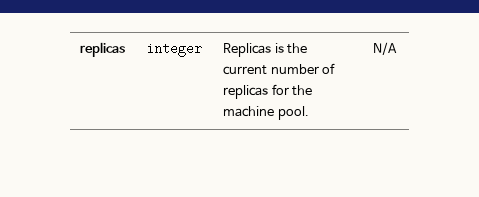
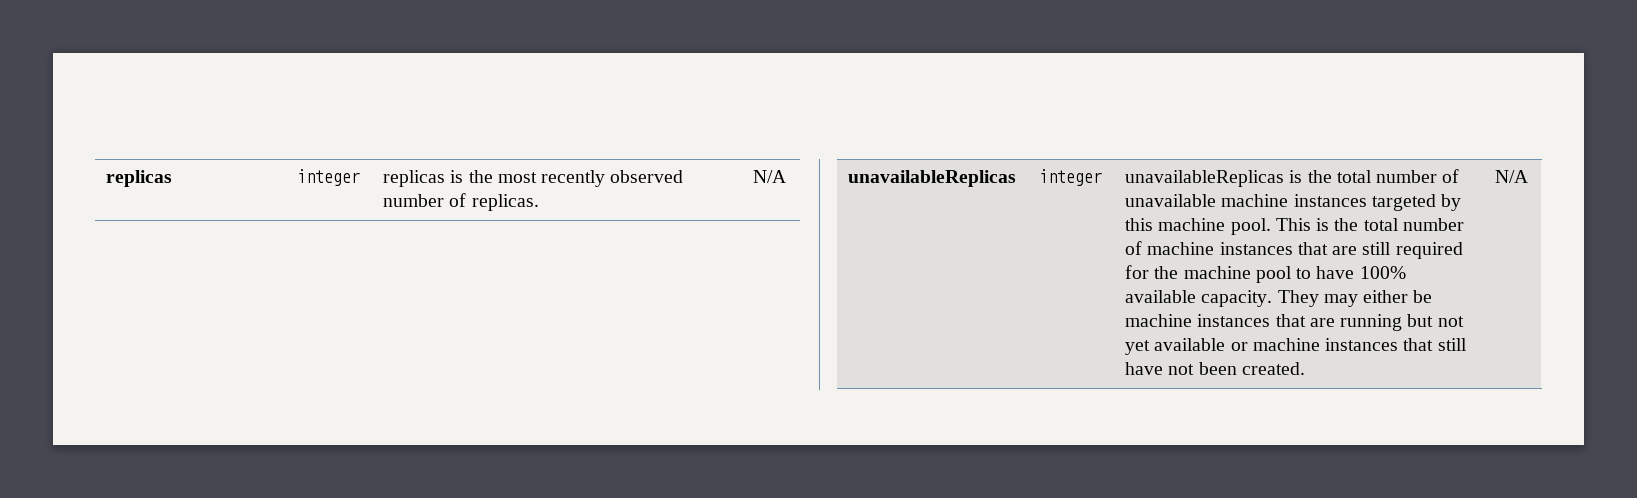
[223,43,308,57] [223,63,336,75] [223,84,313,99] [223,106,309,120] Replicas is the current number of replicas for the machine pool. -> [383,170,684,187] [383,193,539,211] [753,170,787,183] [848,170,1017,187] [1039,169,1103,186] [1125,169,1460,187] [1125,194,1462,211] [1125,218,1465,235] [1125,241,1463,259] [1125,265,1406,283] [1125,290,1433,307] [1125,314,1464,331] [1125,338,1467,355] [1125,362,1305,375] replicas is the most recently observed number of replicas. | N/A // unavailableReplicas | integer | unavailableReplicas is the total number of unavailable machine instances targeted by this machine pool. This is the total number of machine instances that are still required for the machine pool to have 100% available capacity. They may either be machine instances that are running but not yet available or machine instances that still have not been created.

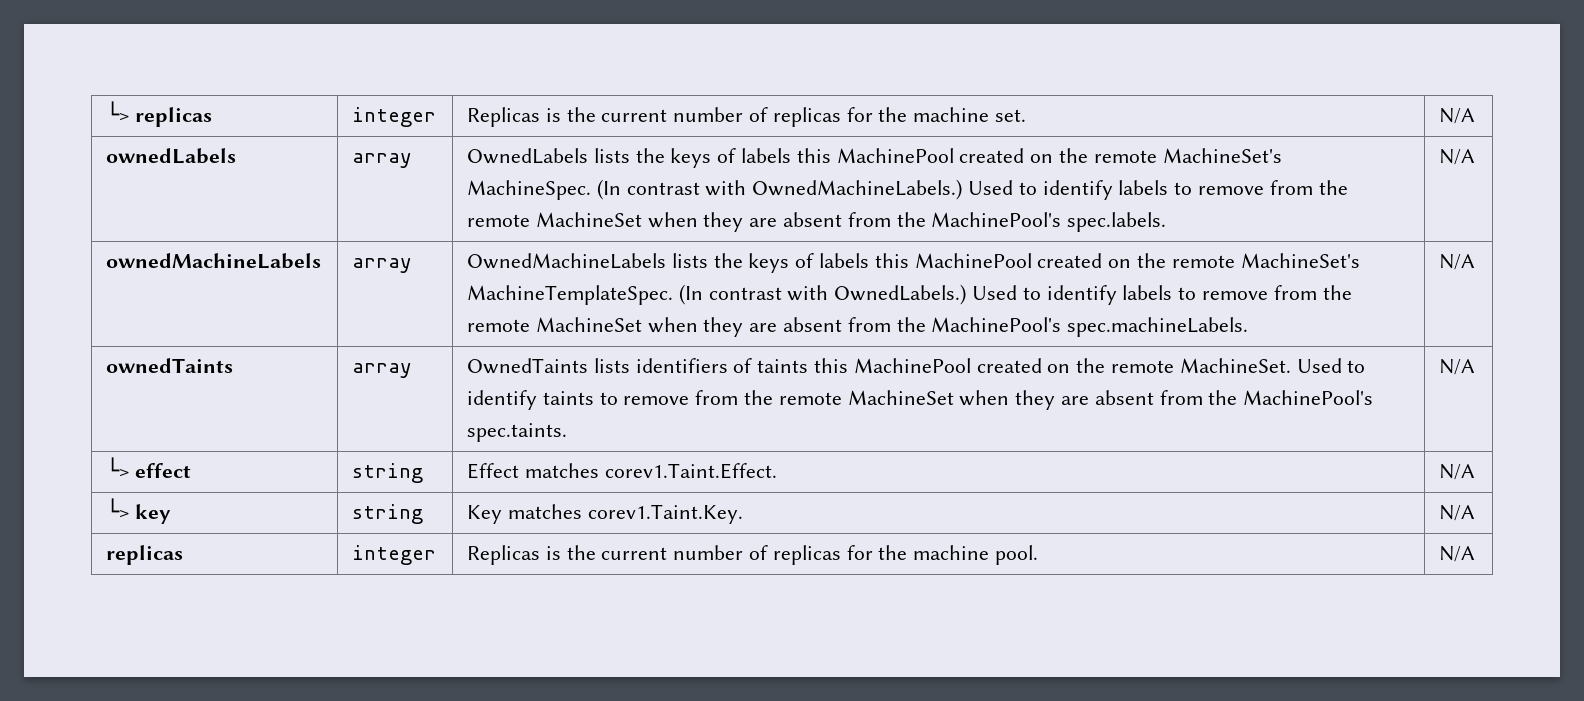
[106,170,173,187] [297,169,361,186] [383,170,684,187] [383,193,539,211] [753,170,787,183] [848,170,1017,187] [1039,169,1103,186] [1125,169,1460,187] [1125,194,1462,211] [1125,218,1465,235] [1125,241,1463,259] [1125,265,1406,283] [1125,290,1433,307] [1125,314,1464,331] [1125,338,1467,355] [1125,362,1305,375] replicas | integer | replicas is the most recently observed number of replicas. | N/A // unavailableReplicas | integer | unavailableReplicas is the total number of unavailable machine instances targeted by this machine pool. This is the total number of machine instances that are still required for the machine pool to have 100% available capacity. They may either be machine instances that are running but not yet available or machine instances that still have not been created. -> [106,101,212,127] [352,107,437,127] [467,107,1027,127] [1439,108,1476,124] [106,148,237,164] [352,153,413,168] [467,148,1282,168] [467,179,1348,200] [467,212,1167,232] [1439,149,1476,165] [106,253,322,269] [352,258,413,273] [467,253,1360,273] [467,284,1352,305] [467,317,1249,337] [1439,254,1476,270] [106,358,234,373] [352,363,413,378] [467,358,1366,374] [467,390,1374,410] [467,423,568,442] [1439,359,1476,375] [106,457,191,478] [352,463,424,483] [467,463,777,479] [1439,464,1476,480] [106,498,171,524] [352,504,424,524] [467,504,743,524] [1439,505,1476,521] [106,545,184,565] [352,545,437,565] [467,545,1039,565] └> replicas | integer | Replicas is the current number of replicas for the machine set. | N/A // ownedLabels | array | OwnedLabels lists the keys of labels this MachinePool created on the remote MachineSet's MachineSpec. (In contrast with OwnedMachineLabels.) Used to identify labels to remove from the remote MachineSet when they are absent from the MachinePool's spec.labels. | N/A // ownedMachineLabels | array | OwnedMachineLabels lists the keys of labels this MachinePool created on the remote MachineSet's MachineTemplateSpec. (In contrast with OwnedLabels.) Used to identify labels to remove from the remote MachineSet when they are absent from the MachinePool's spec.machineLabels. | N/A // ownedTaints | array | OwnedTaints lists identifiers of taints this MachinePool created on the remote MachineSet. Used to identify taints to remove from the remote MachineSet when they are absent from the MachinePool's spec.taints. | N/A // └> effect | string | Effect matches corev1.Taint.Effect. | N/A // └> key | string | Key matches corev1.Taint.Key. | N/A // replicas | integer | Replicas is the current number of replicas for the machine pool.

